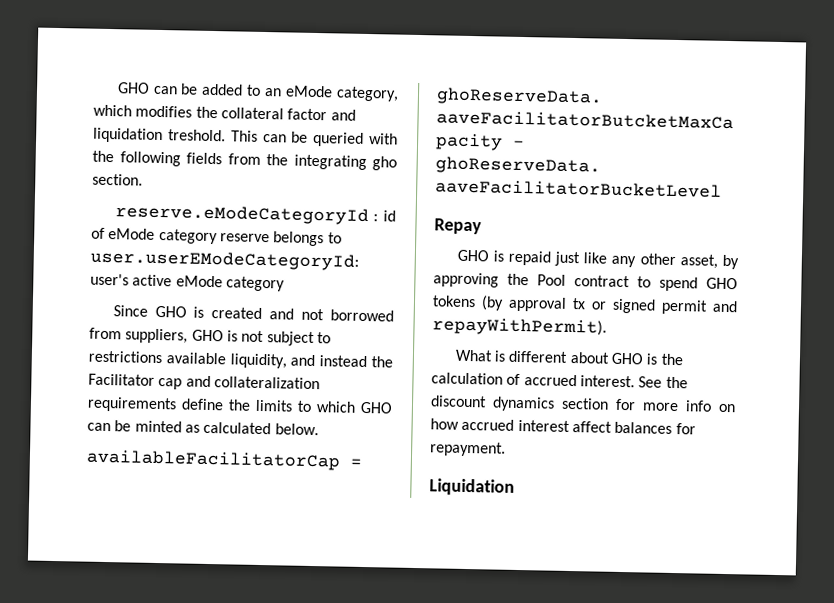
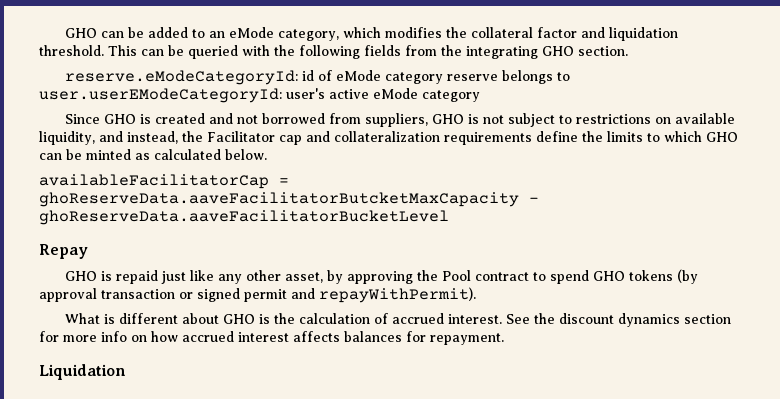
[167,129,226,142] treshold. -> [39,45,104,56] threshold.
[372,156,397,171] gho -> [542,46,574,56] GHO
[114,204,379,226] reserve.eModeCategoryId : -> [64,70,298,85] reserve.eModeCategoryId:
(162, 357) none -> [654,117,671,124] on
[319,355,368,368] instead -> [127,131,178,144] instead,
[572,298,586,310] tx -> [101,289,175,299] transaction
[571,421,612,433] affect -> [293,331,340,342] affects

